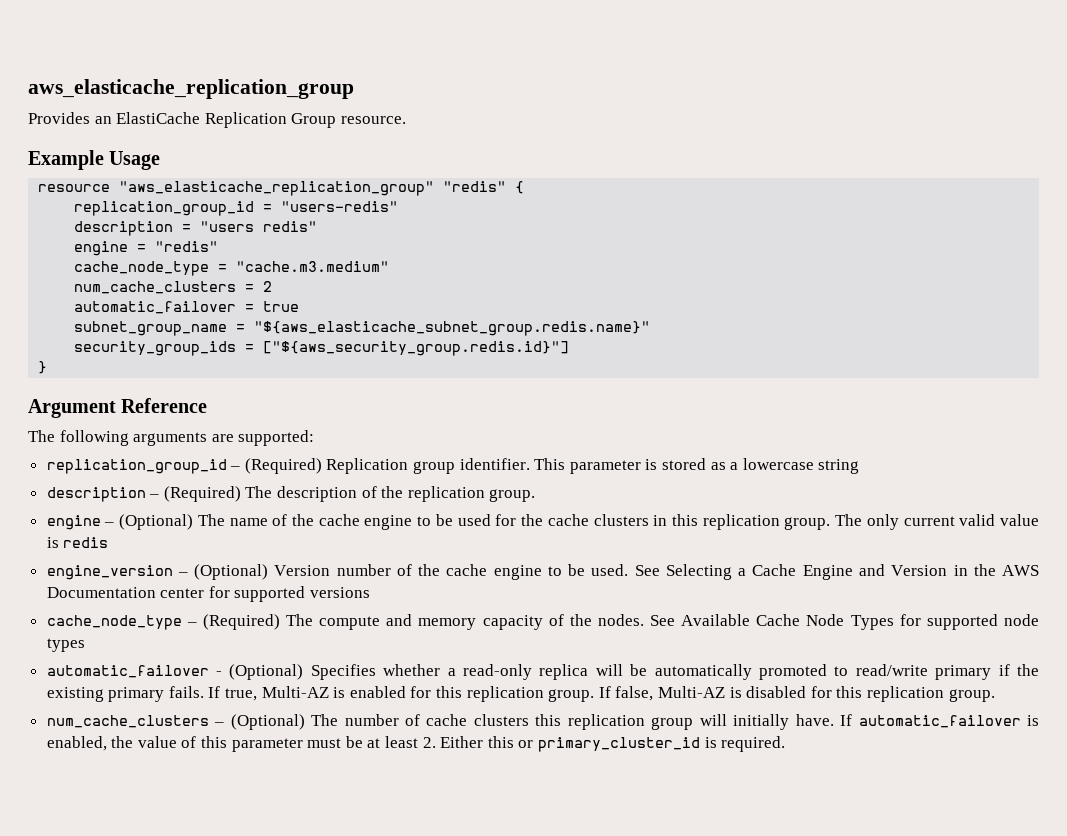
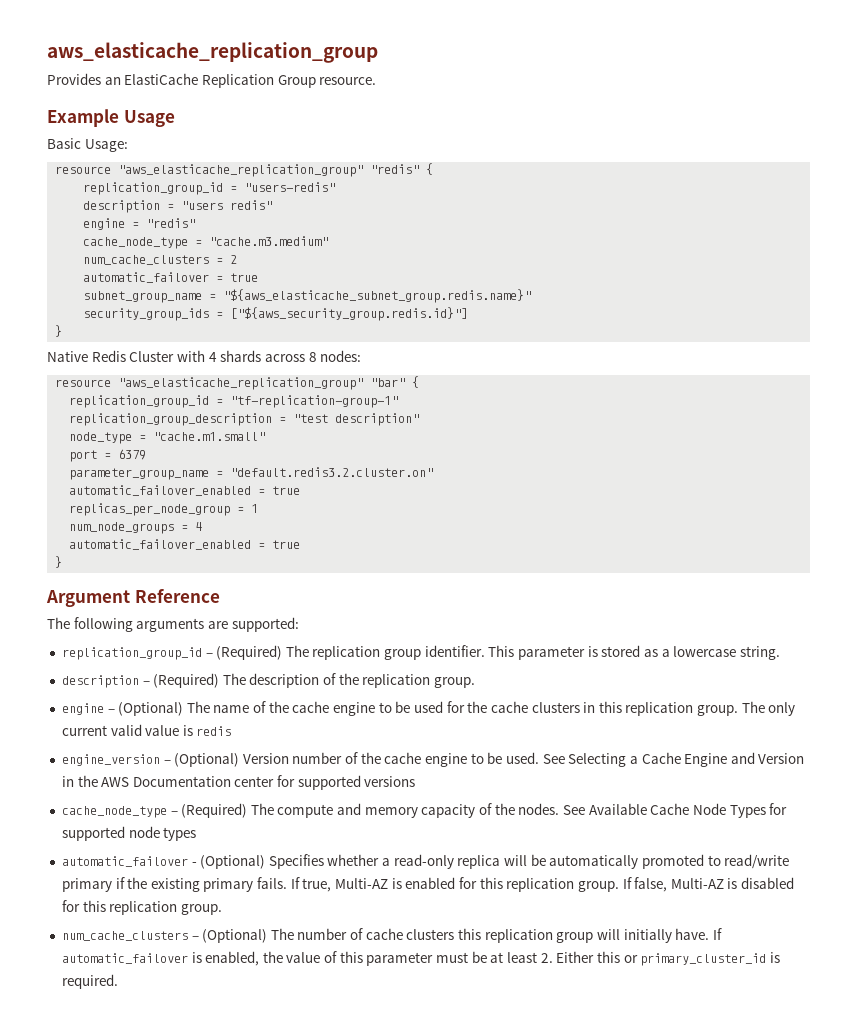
(161, 160) none -> [47,138,128,152] // Basic Usage:
(48, 367) none -> [47,350,362,362] [55,376,420,390] [69,395,399,408] [69,413,420,426] [69,432,266,444] [69,449,147,462] [69,467,434,480] [69,485,301,496] [69,503,259,516] [69,522,203,534] [69,539,301,550] [55,556,63,568] // Native Redis Cluster with 4 shards across 8 nodes: // resource "aws_elasticache_replication_group" "bar" { // replication_group_id = "tf-replication-group-1" // replication_group_description = "test description" // node_type = "cache.m1.small" // port = 6379 // parameter_group_name = "default.redis3.2.cluster.on" // automatic_failover_enabled = true // replicas_per_node_group = 1 // num_node_groups = 4 // automatic_failover_enabled = true // }
[326,458,409,474] Replication -> [285,645,381,660] The replication
[818,459,860,474] string -> [739,646,780,660] string.

